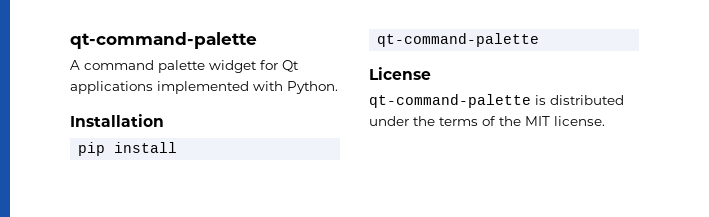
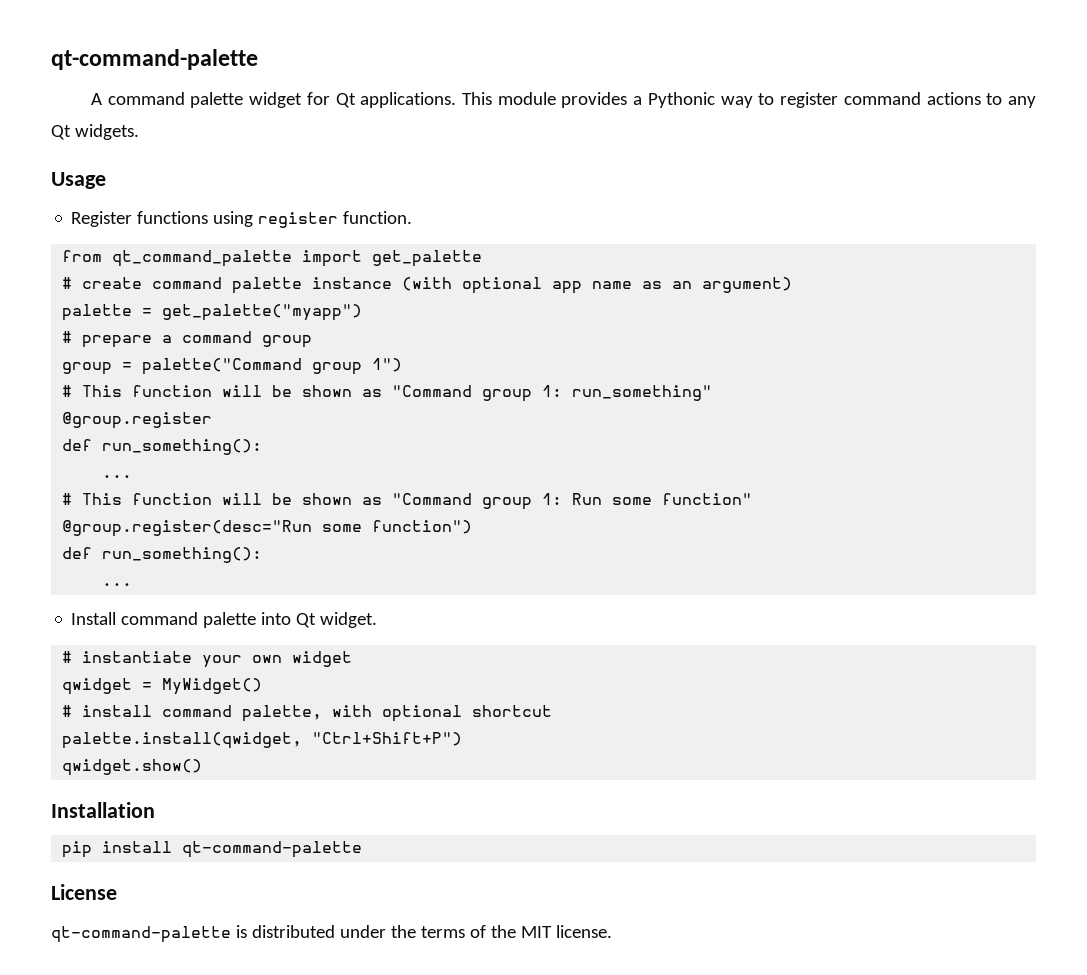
[70,81,338,94] applications implemented with Python. -> [360,92,1036,108] [51,124,139,140] [51,172,106,189] [71,211,413,228] [62,250,483,267] [62,277,793,294] [62,304,363,321] [62,331,313,348] [62,358,403,375] [62,385,713,402] [62,412,213,429] [62,439,263,455] [102,475,133,478] [62,493,753,510] [62,520,473,537] [62,547,263,563] [102,583,133,586] [71,612,378,628] [62,651,353,668] [62,678,263,695] [62,705,553,722] [62,732,463,749] [62,759,203,776] applications. This module provides a Pythonic way to register command actions to any Qt widgets. // Usage // Register functions using register function. // from qt_command_palette import get_palette // # create command palette instance (with optional app name as an argument) // palette = get_palette("myapp") // # prepare a command group // group = palette("Command group 1") // # This function will be shown as "Command group 1: run_something" // @group.register // def run_something(): // ... // # This function will be shown as "Command group 1: Run some function" // @group.register(desc="Run some function") // def run_something(): // ... // Install command palette into Qt widget. // # instantiate your own widget // qwidget = MyWidget() // # install command palette, with optional shortcut // palette.install(qwidget, "Ctrl+Shift+P") // qwidget.show()

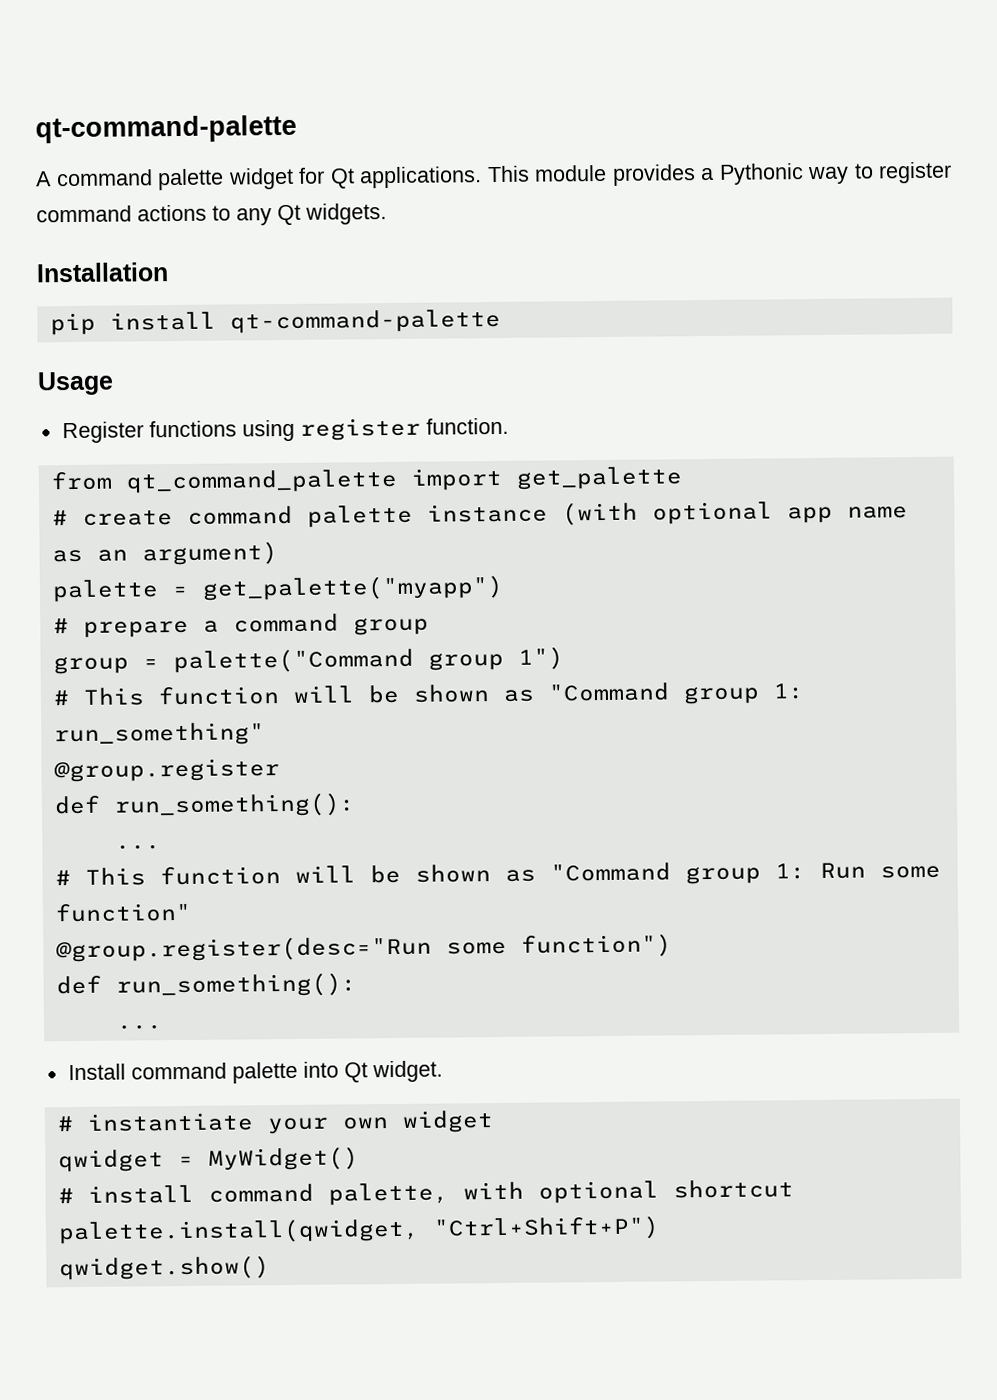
(139, 132) none -> [36,262,169,283] [49,308,501,336] // Installation // pip install qt-command-palette
[51,802,155,818] [62,841,363,858] [51,884,117,900] [51,925,612,943] // Installation // pip install qt-command-palette // License // qt-command-palette is distributed under the terms of the MIT license. -> (270, 1268) none

